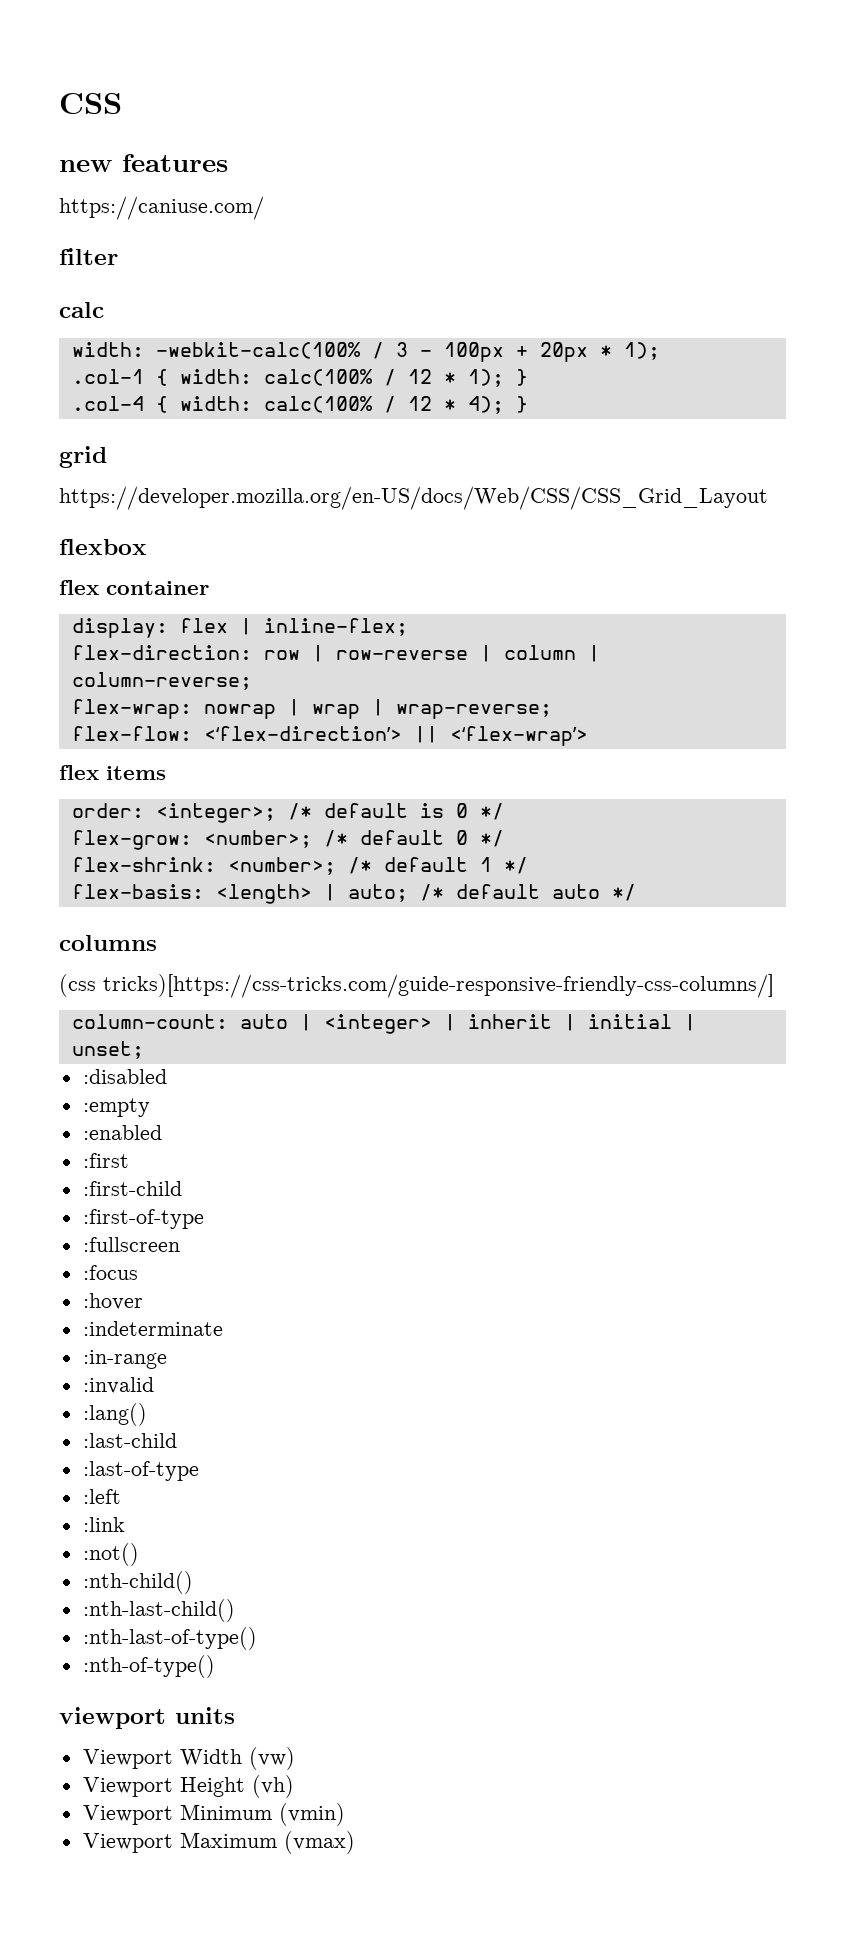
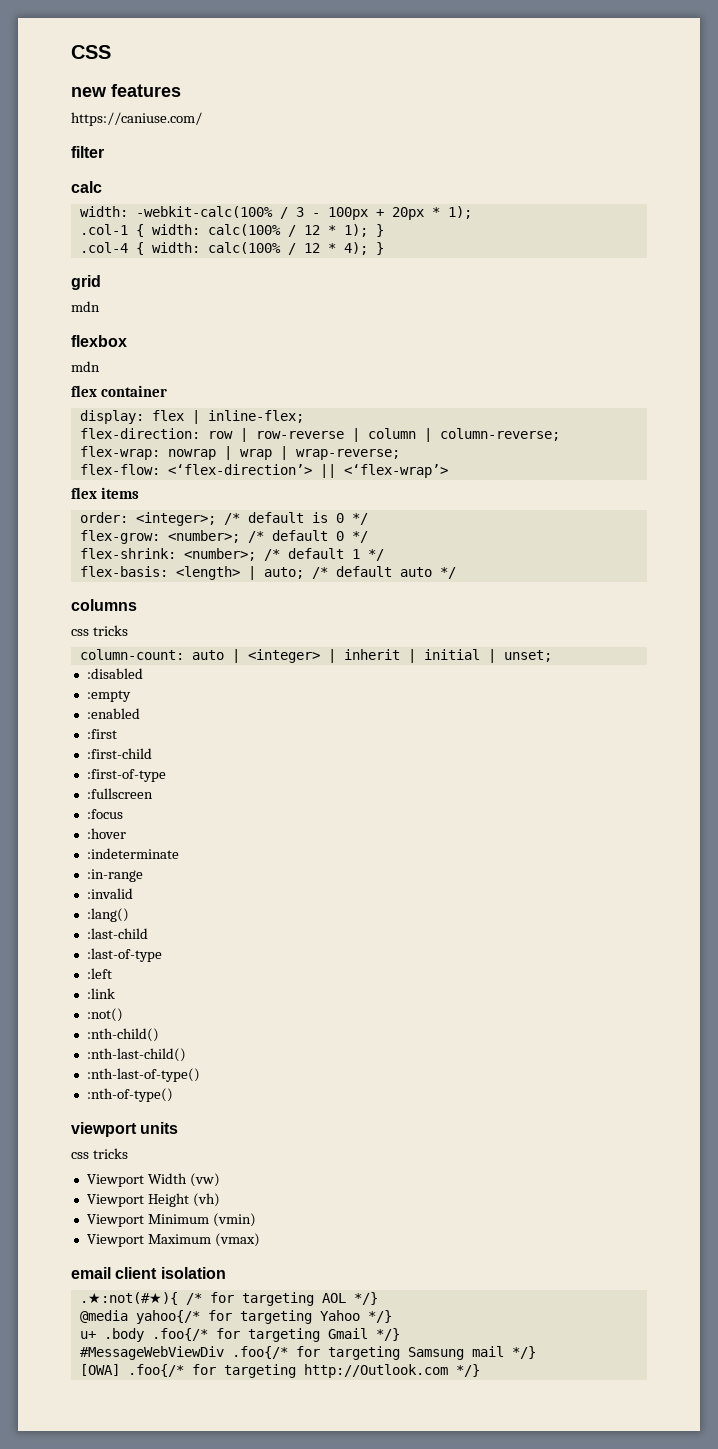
[59,486,768,510] https://developer.mozilla.org/en-US/docs/Web/CSS/CSS_Grid_Layout -> [71,301,100,312] mdn
(147, 547) none -> [71,361,100,372] // mdn
[59,974,774,998] (css tricks)[https://css-tricks.com/guide-responsive-friendly-css-columns/] -> [71,625,128,636] css tricks
(235, 1715) none -> [71,1148,128,1159] // css tricks
(355, 1842) none -> [71,1267,226,1279] [79,1292,378,1306] [79,1310,392,1324] [79,1328,400,1342] [79,1346,536,1360] [79,1364,480,1378] // email client isolation // .★:not(#★){ /* for targeting AOL */} // @media yahoo{/* for targeting Yahoo */} // u+ .body .foo{/* for targeting Gmail */} // #MessageWebViewDiv .foo{/* for targeting Samsung mail */} // [OWA] .foo{/* for targeting http://Outlook.com */}

